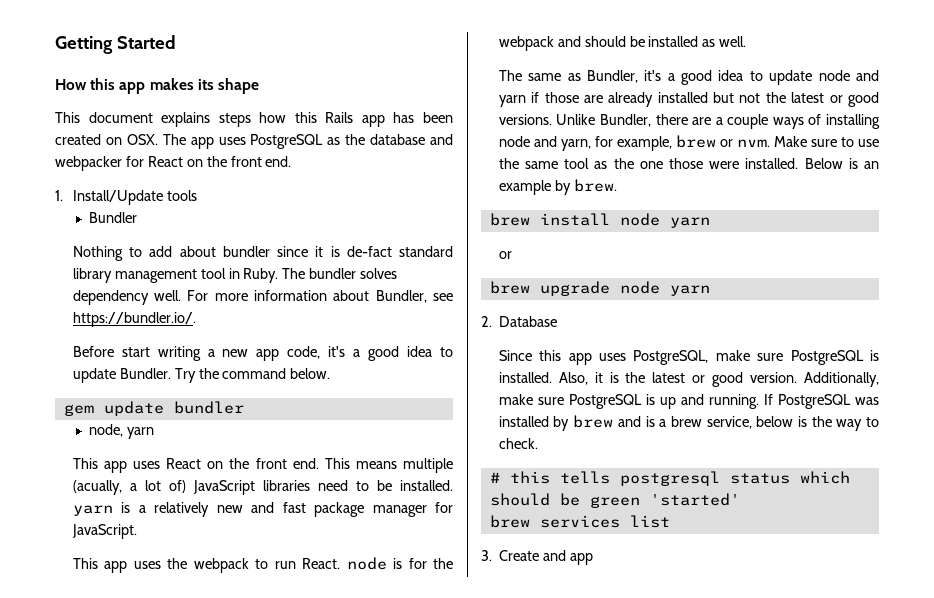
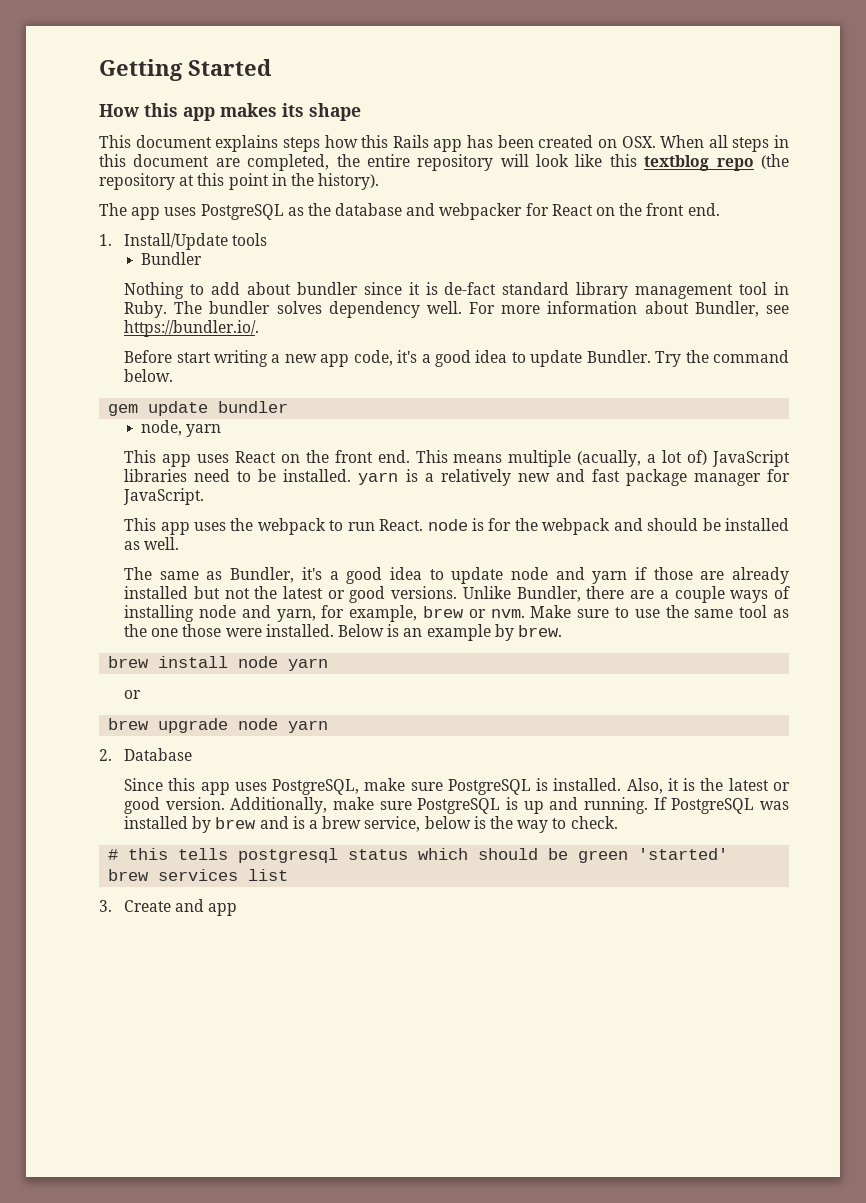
(158, 139) none -> [660,135,789,152] [99,154,789,171] [99,173,380,190] When all steps in this document are completed, the entire repository will look like this textblog repo (the repository at this point in the history). //

